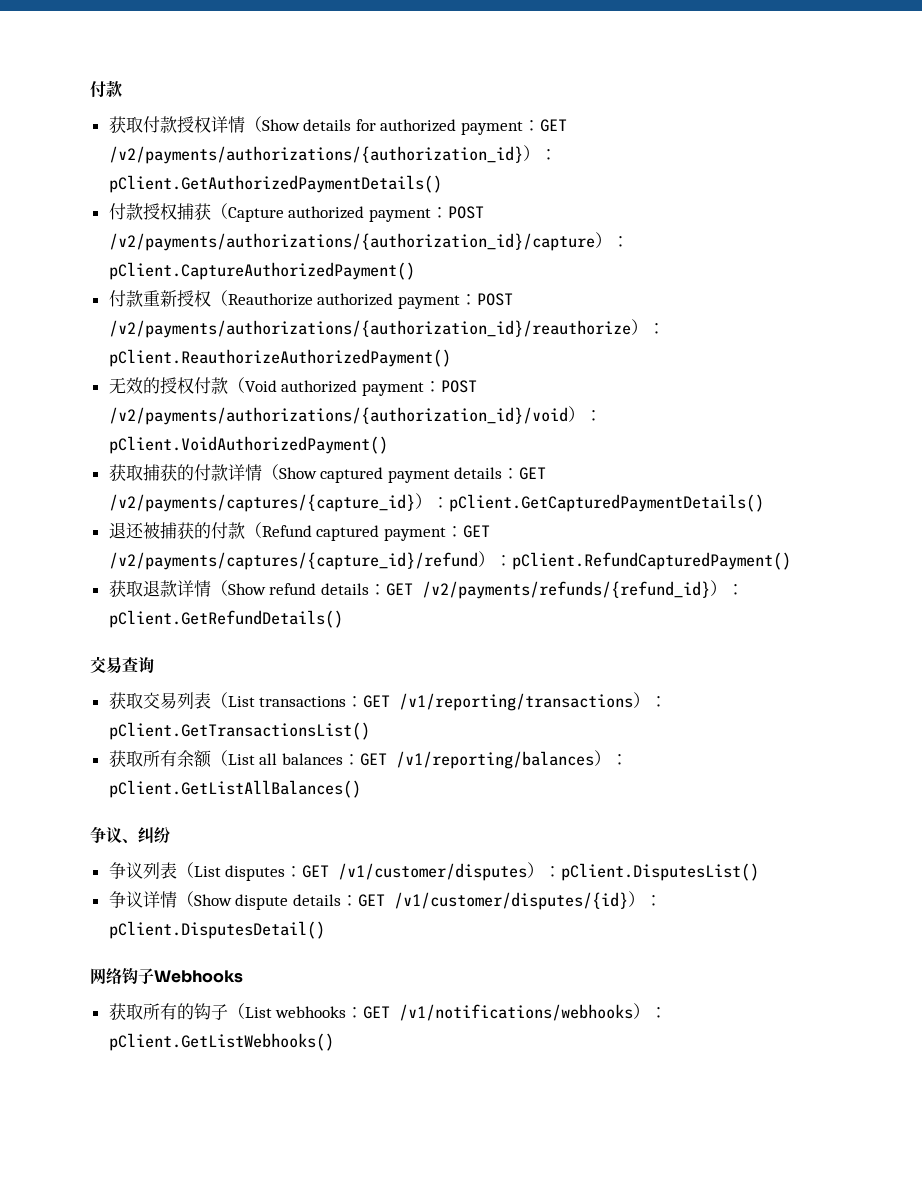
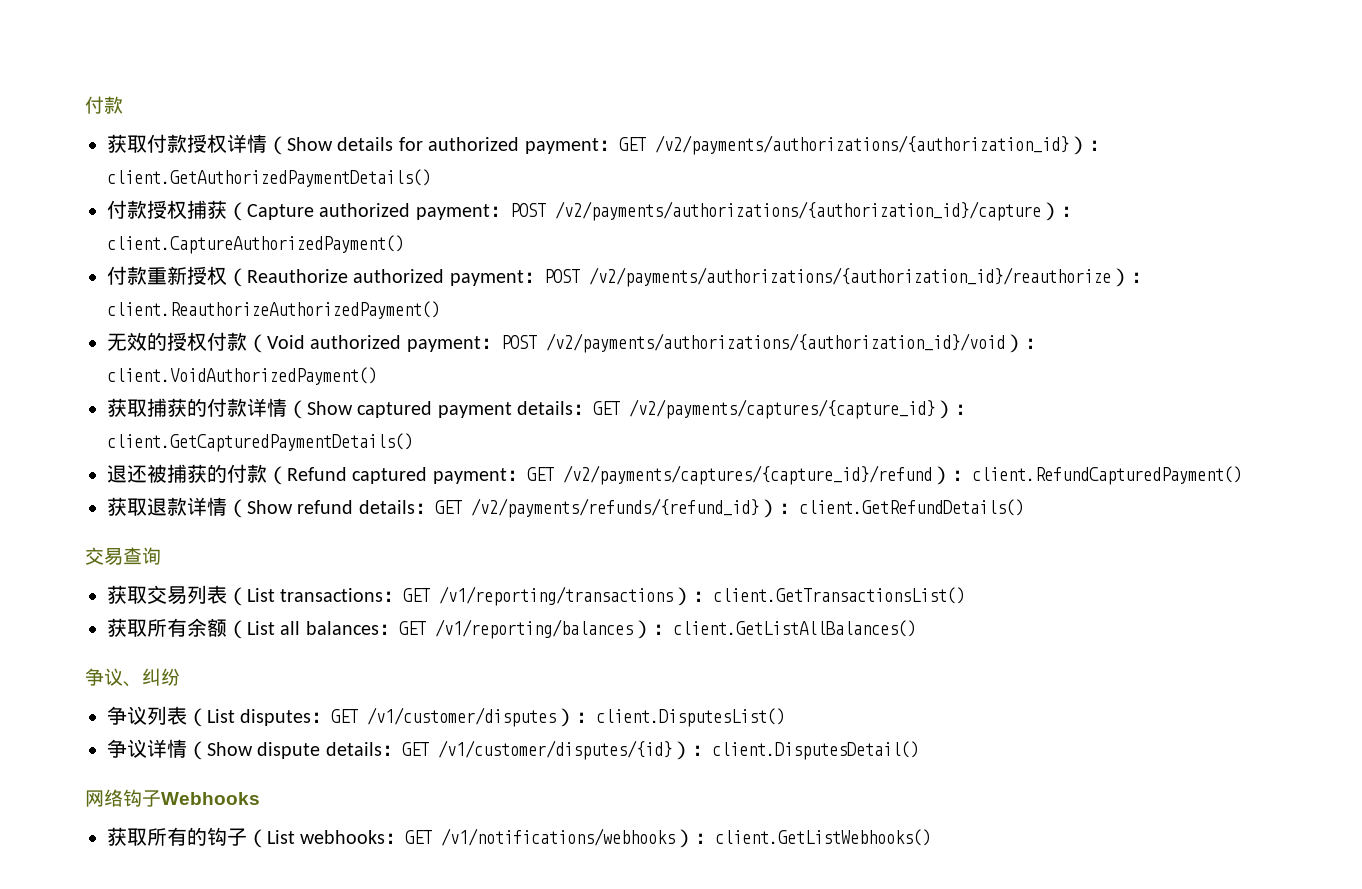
[108,175,442,193] pClient.GetAuthorizedPaymentDetails() -> [107,169,431,187] client.GetAuthorizedPaymentDetails()
[108,262,415,280] pClient.CaptureAuthorizedPayment() -> [107,235,404,254] client.CaptureAuthorizedPayment()
[108,349,451,367] pClient.ReauthorizeAuthorizedPayment() -> [107,301,440,319] client.ReauthorizeAuthorizedPayment()
[108,436,388,454] pClient.VoidAuthorizedPayment() -> [107,367,377,385] client.VoidAuthorizedPayment()
[448,494,764,512] pClient.GetCapturedPaymentDetails() -> [107,433,413,452] client.GetCapturedPaymentDetails()
[511,552,791,570] pClient.RefundCapturedPayment() -> [971,466,1242,485] client.RefundCapturedPayment()
[108,610,343,628] pClient.GetRefundDetails() -> [798,499,1024,516] client.GetRefundDetails()
[108,722,370,740] pClient.GetTransactionsList() -> [713,587,966,604] client.GetTransactionsList()
[108,780,361,798] pClient.GetListAllBalances() -> [672,620,916,637] client.GetListAllBalances()
[561,863,760,881] pClient.DisputesList() -> [596,708,786,727] client.DisputesList()
[108,921,325,939] pClient.DisputesDetail() -> [711,741,919,760] client.DisputesDetail()
[108,1033,334,1051] pClient.GetListWebhooks() -> [715,829,932,846] client.GetListWebhooks()

